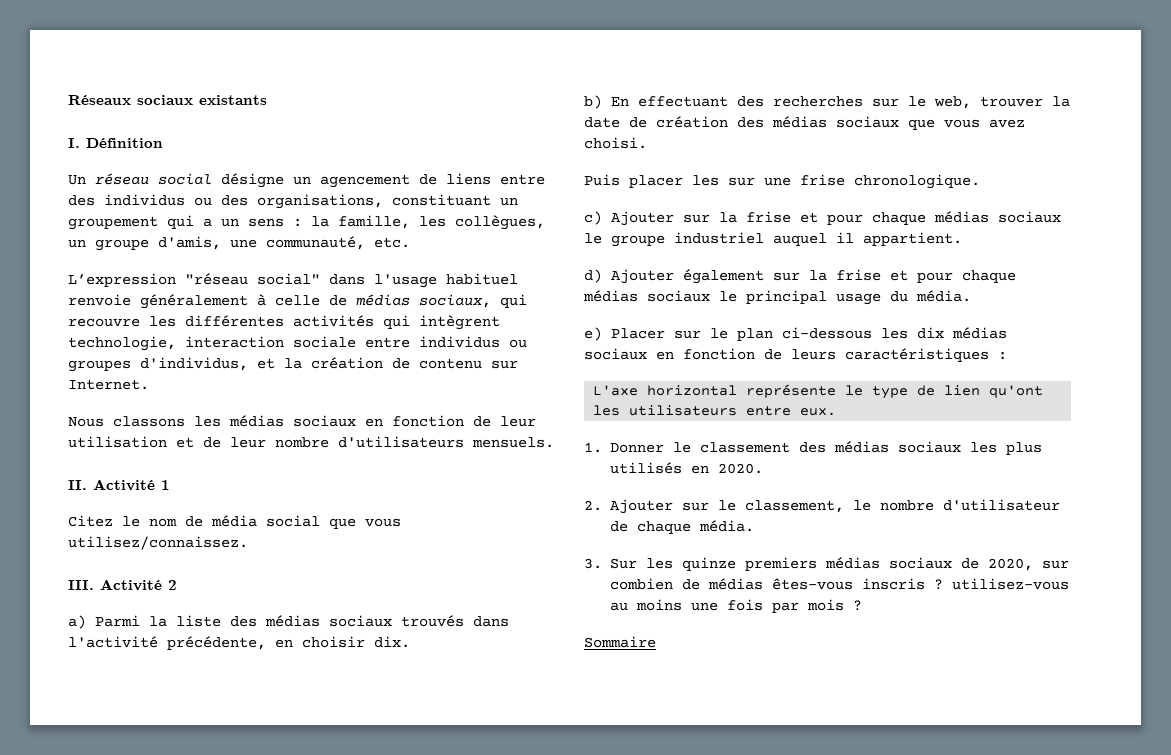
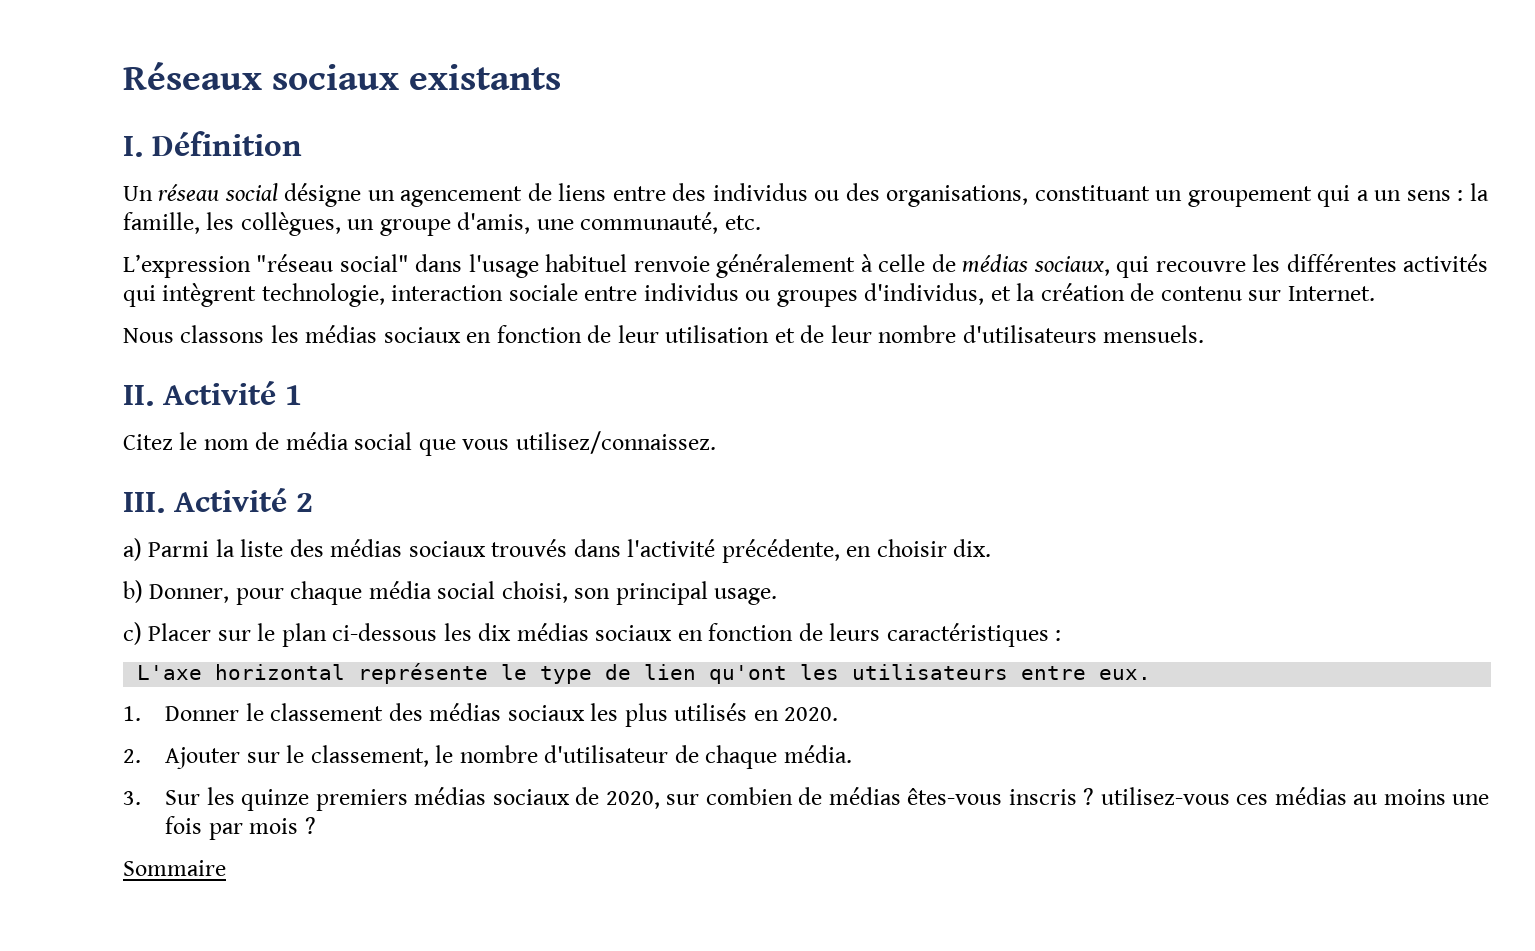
[611,96,1070,109] [584,116,1025,130] [584,137,647,149] [584,174,980,189] [584,211,1061,226] [584,232,962,247] [584,269,1016,284] [583,290,971,305] [584,327,602,341] En effectuant des recherches sur le web, trouver la date de création des médias sociaux que vous avez choisi. // Puis placer les sur une frise chronologique. // c) Ajouter sur la frise et pour chaque médias sociaux le groupe industriel auquel il appartient. // d) Ajouter également sur la frise et pour chaque médias sociaux le principal usage du média. // e) -> [149,581,778,605] [123,622,142,645] Donner, pour chaque média social choisi, son principal usage. // c)
(1069, 584) none -> [1236,787,1347,805] ces médias

